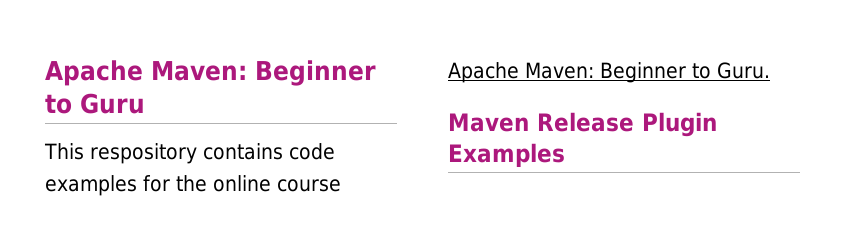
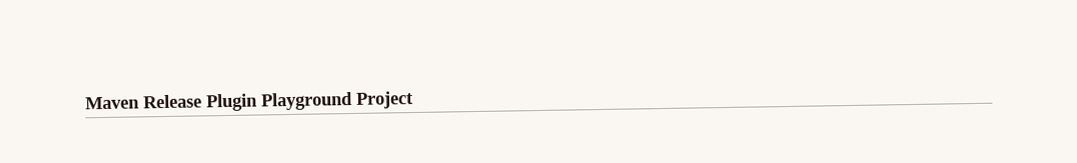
[45,60,376,86] [45,93,145,114] [44,143,335,164] [45,175,341,196] [448,62,770,83] Apache Maven: Beginner to Guru // This respository contains code examples for the online course Apache Maven: Beginner to Guru. // -> (85, 103) none
[448,143,565,167] Examples -> [261,91,414,111] Playground Project

